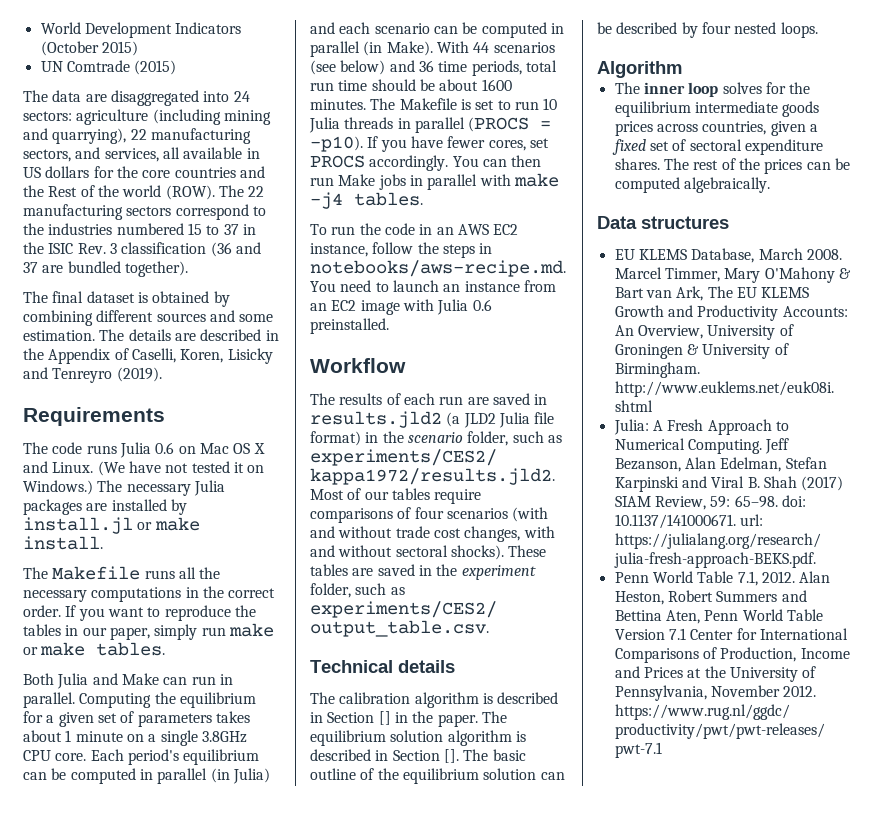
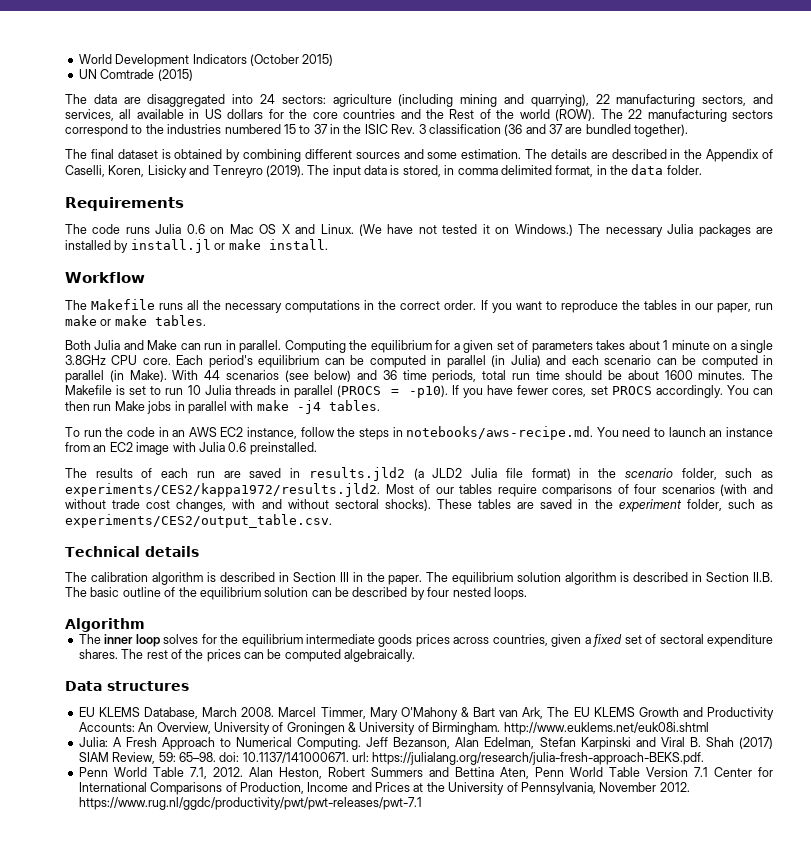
(162, 374) none -> [307,164,702,178] The input data is stored, in comma delimited format, in the data folder.
(103, 543) none -> [65,272,145,283] // Workflow
[154,624,198,640] simply -> (751, 308) none
[310,358,406,373] // Workflow -> (317, 448) none
[378,711,391,725] [] -> [339,572,349,582] III
[443,749,459,763] []. -> [753,572,774,582] II.B.

